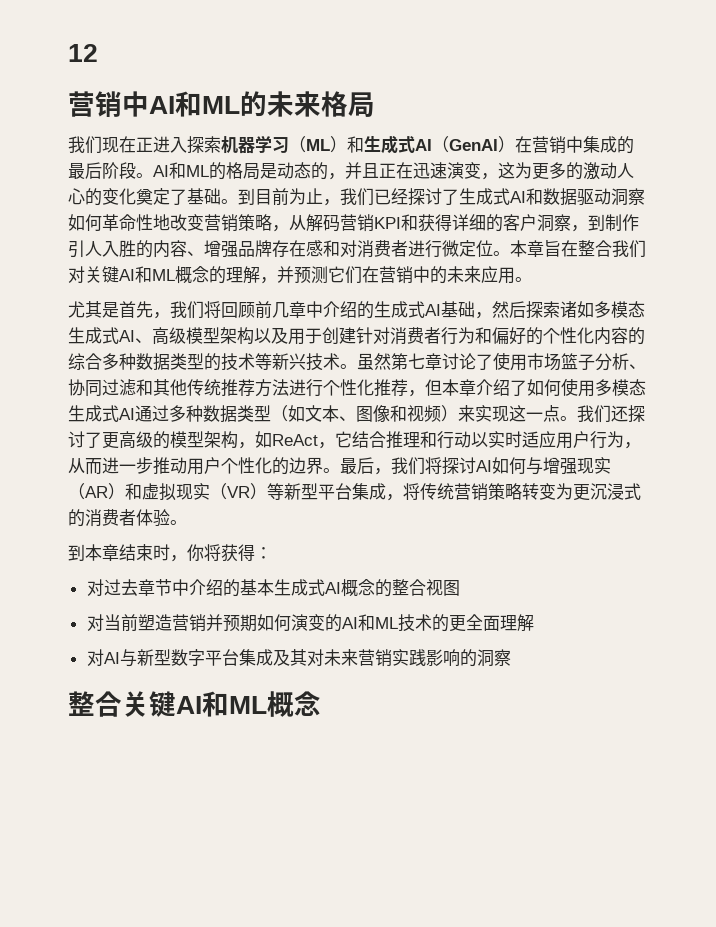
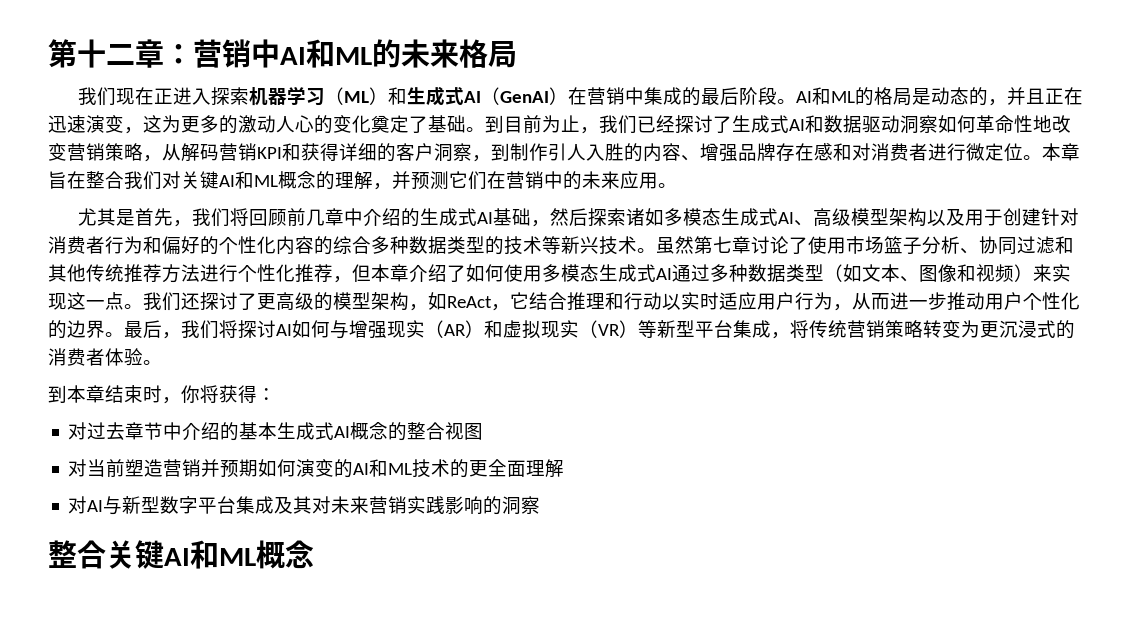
[68,44,98,62] 12 // -> [48,39,193,68] 第十二章：

